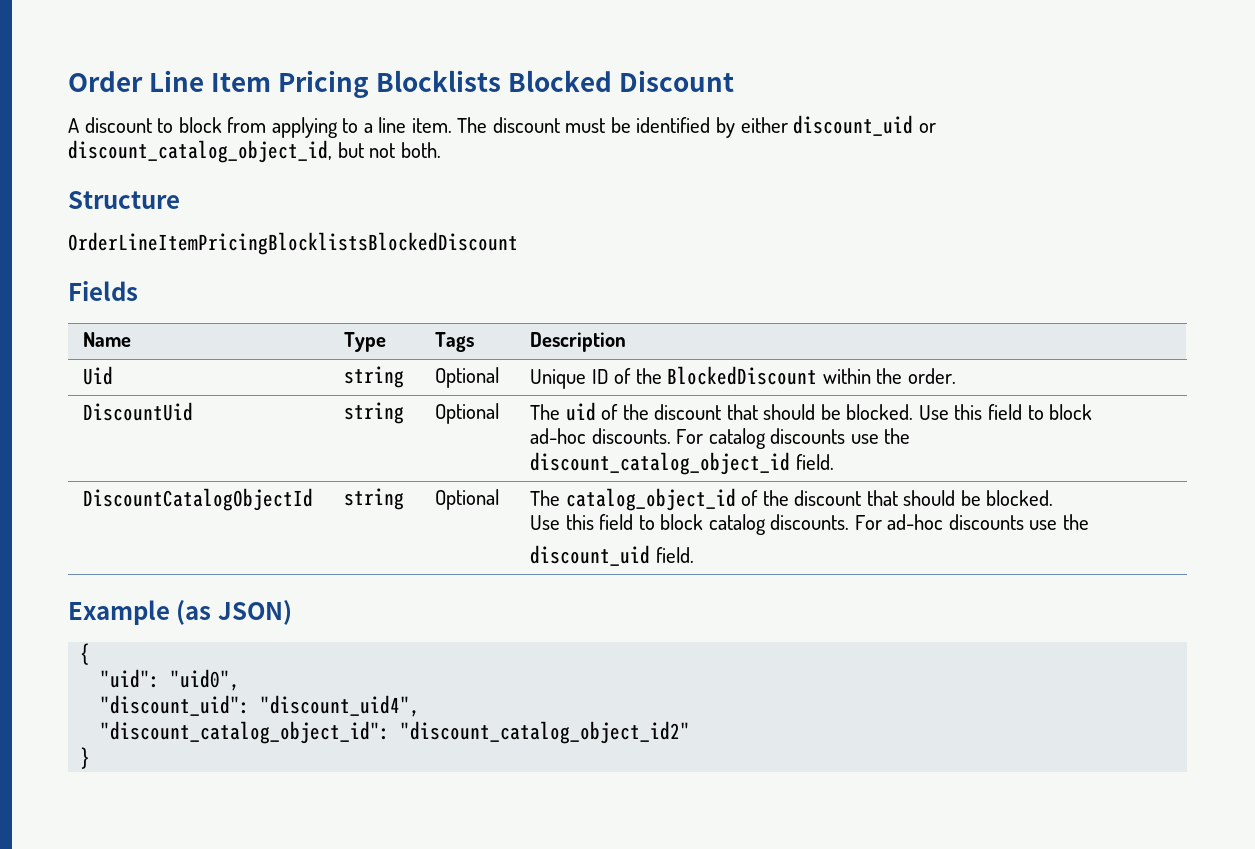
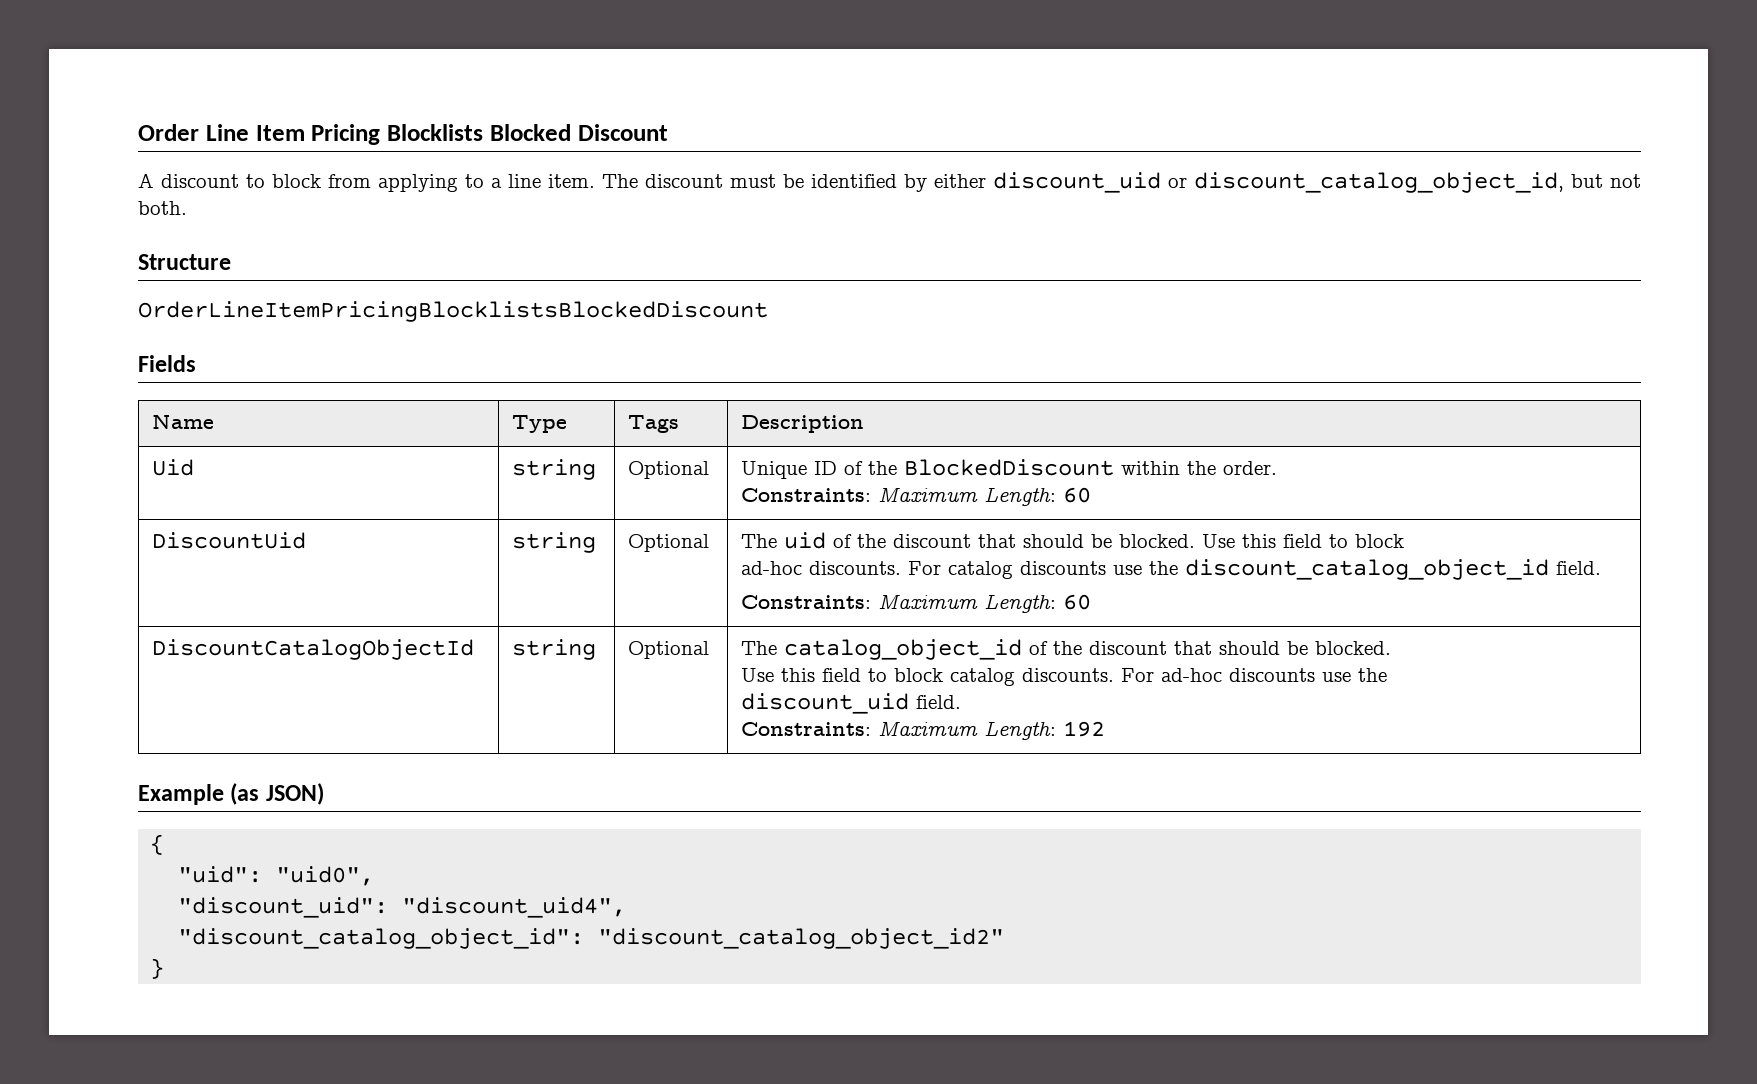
(956, 376) none -> [741,487,1092,506] // Constraints: Maximum Length: 60
(834, 462) none -> [741,594,1092,613] // Constraints: Maximum Length: 60
(694, 555) none -> [741,721,1106,740] // Constraints: Maximum Length: 192

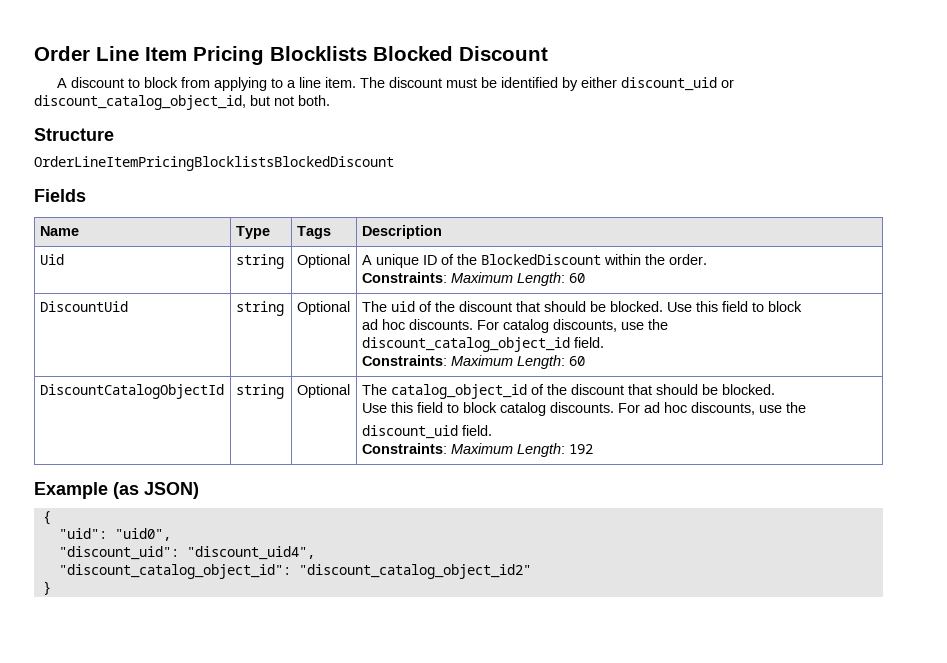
[741,461,808,479] Unique -> [361,254,419,268] A unique
[741,561,803,575] ad-hoc -> [361,319,405,330] ad hoc
[1020,561,1107,575] discounts -> [552,319,617,332] discounts,
[1161,668,1316,682] ad-hoc discounts -> [643,402,755,415] ad hoc discounts,

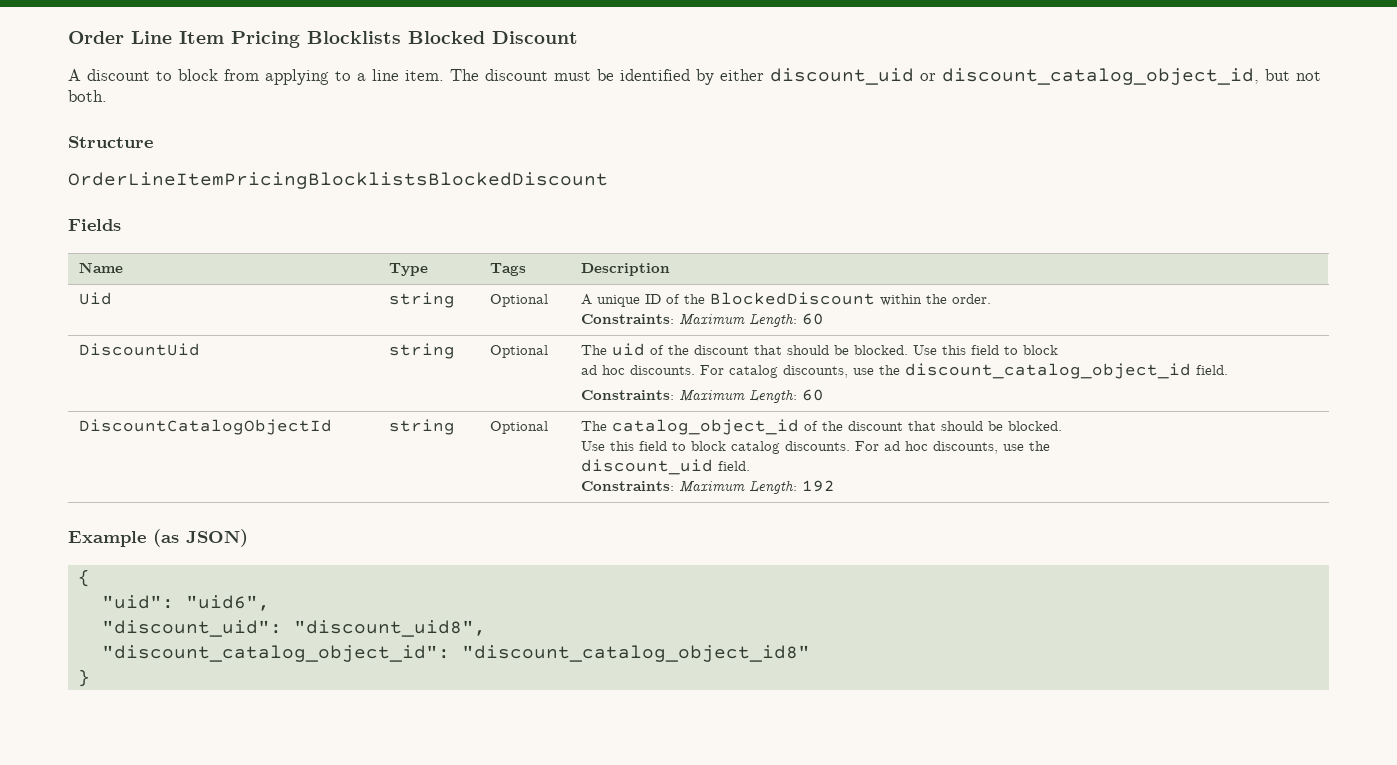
[114,528,171,541] "uid0", -> [185,595,270,611] "uid6",
[186,546,315,560] "discount_uid4", -> [293,620,486,637] "discount_uid8",
[298,564,531,579] "discount_catalog_object_id2" -> [461,645,810,662] "discount_catalog_object_id8"

